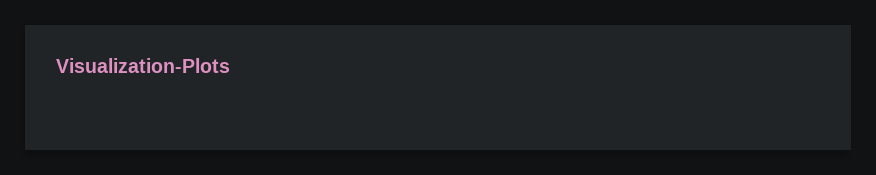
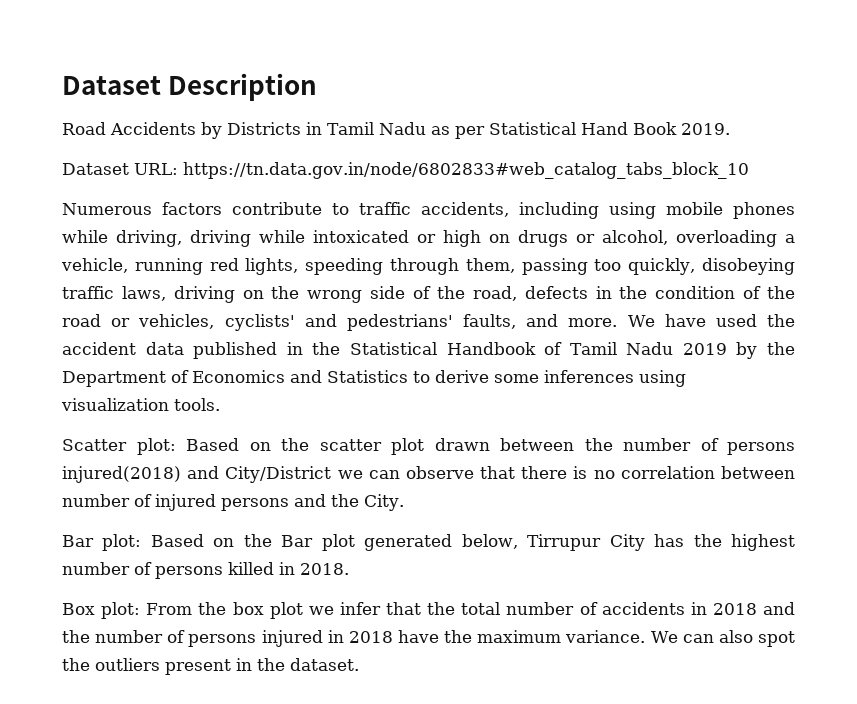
[56,58,230,73] Visualization-Plots -> [62,73,318,101] [62,122,730,139] [62,162,749,179] [62,202,795,219] [62,230,795,247] [61,258,795,275] [62,286,796,303] [62,314,795,331] [62,342,795,359] [62,370,686,387] [61,398,220,411] [62,438,795,455] [62,466,795,483] [62,494,404,511] [62,534,795,551] [62,562,349,579] [62,602,795,619] [62,630,795,647] [62,658,359,675] Dataset Description // Road Accidents by Districts in Tamil Nadu as per Statistical Hand Book 2019. // Dataset URL: https://tn.data.gov.in/node/6802833#web_catalog_tabs_block_10 // Numerous factors contribute to traffic accidents, including using mobile phones while driving, driving while intoxicated or high on drugs or alcohol, overloading a vehicle, running red lights, speeding through them, passing too quickly, disobeying traffic laws, driving on the wrong side of the road, defects in the condition of the road or vehicles, cyclists' and pedestrians' faults, and more. We have used the accident data published in the Statistical Handbook of Tamil Nadu 2019 by the Department of Economics and Statistics to derive some inferences using visualization tools. // Scatter plot: Based on the scatter plot drawn between the number of persons injured(2018) and City/District we can observe that there is no correlation between number of injured persons and the City. // Bar plot: Based on the Bar plot generated below, Tirrupur City has the highest number of persons killed in 2018. // Box plot: From the box plot we infer that the total number of accidents in 2018 and the number of persons injured in 2018 have the maximum variance. We can also spot the outliers present in the dataset.

